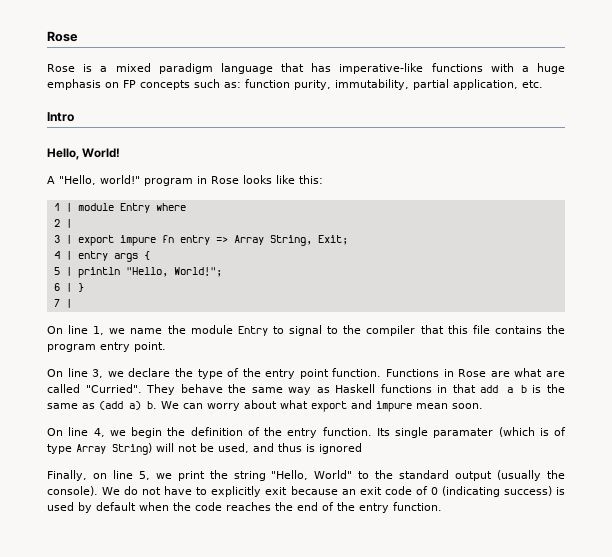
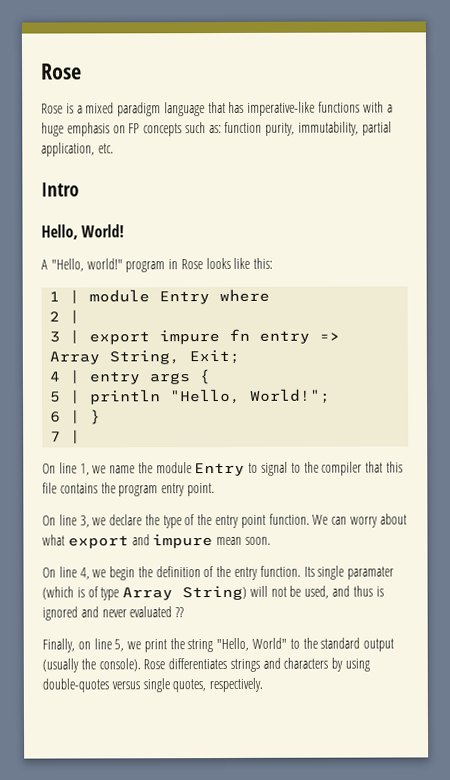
[386,368,565,377] [47,384,565,395] [47,401,157,410] Functions in Rose are what are called "Curried". They behave the same way as Haskell functions in that add a b is the same as (add a) b. -> (310, 519) none
(362, 448) none -> [80,606,185,618] and never evaluated ??
[102,486,565,497] [47,502,442,513] We do not have to explicitly exit because an exit code of 0 (indicating success) is used by default when the code reaches the end of the entry function. -> [143,657,371,672] [42,677,264,693] Rose differentiates strings and characters by using double-quotes versus single quotes, respectively.

